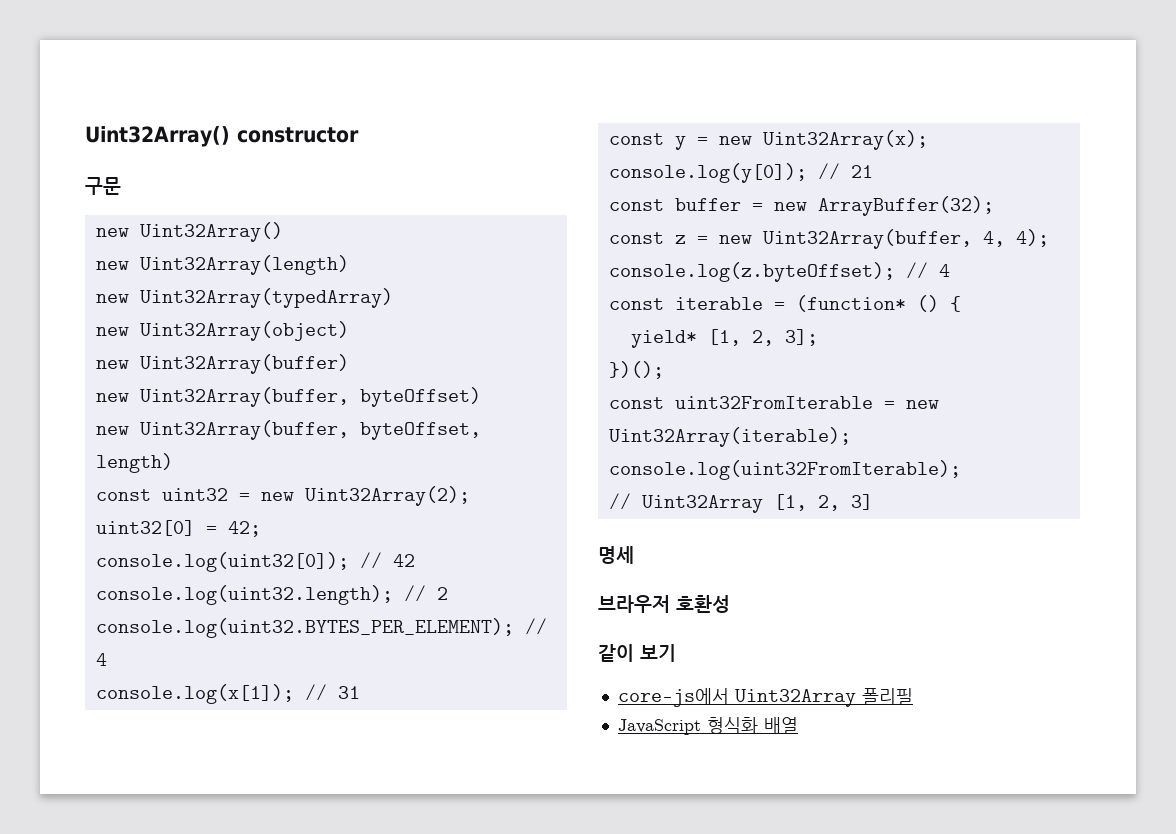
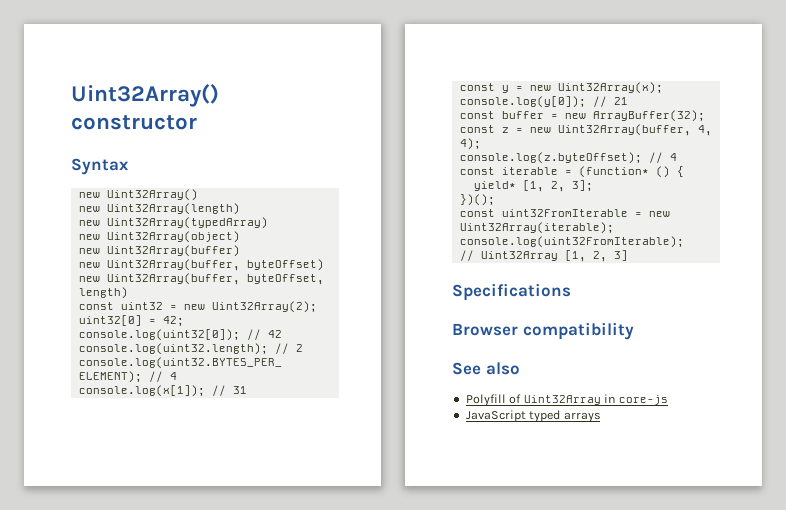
[85,177,121,195] 구문 -> [71,158,129,175] Syntax
[598,546,634,564] [598,595,730,613] [598,644,676,662] [617,688,913,707] 명세 // 브라우저 호환성 // 같이 보기 // core-js에서 Uint32Array 폴리필 -> [452,283,571,301] [452,322,634,340] [452,362,520,375] [465,394,669,407] Specifications // Browser compatibility // See also // Polyfill of Uint32Array in core-js
[706,717,798,734] 형식화 배열 -> [529,410,601,423] typed arrays

